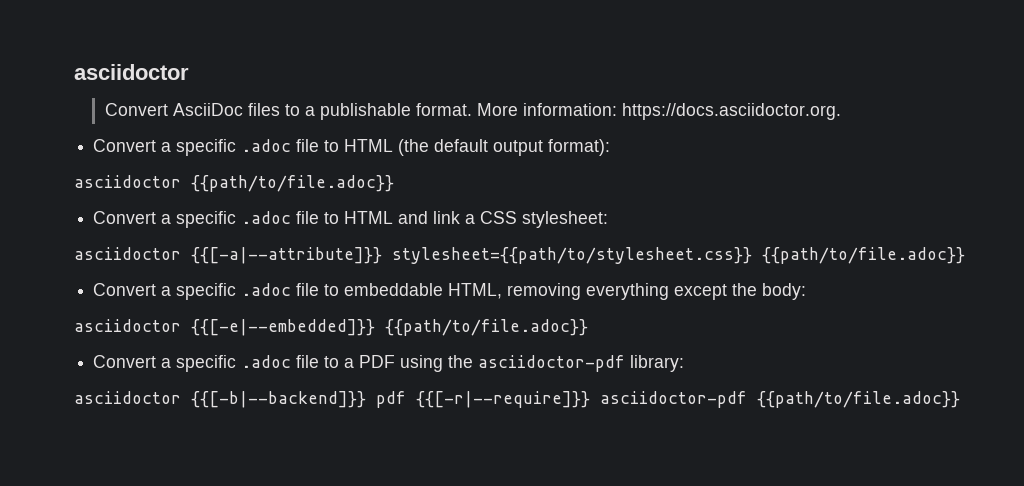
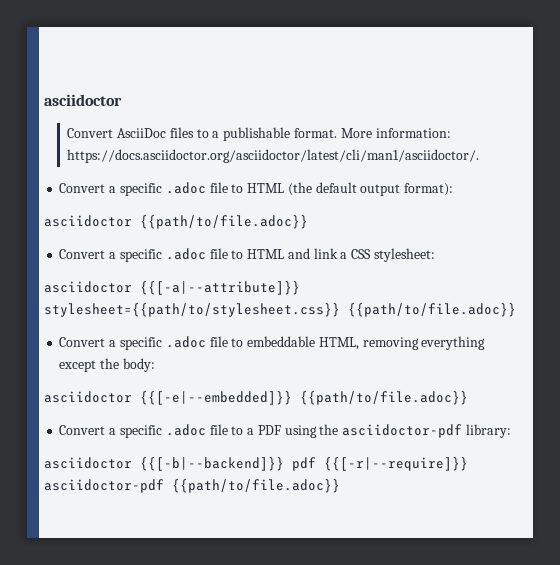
[621,103,841,120] https://docs.asciidoctor.org. -> [67,149,480,163] https://docs.asciidoctor.org/asciidoctor/latest/cli/man1/asciidoctor/.

